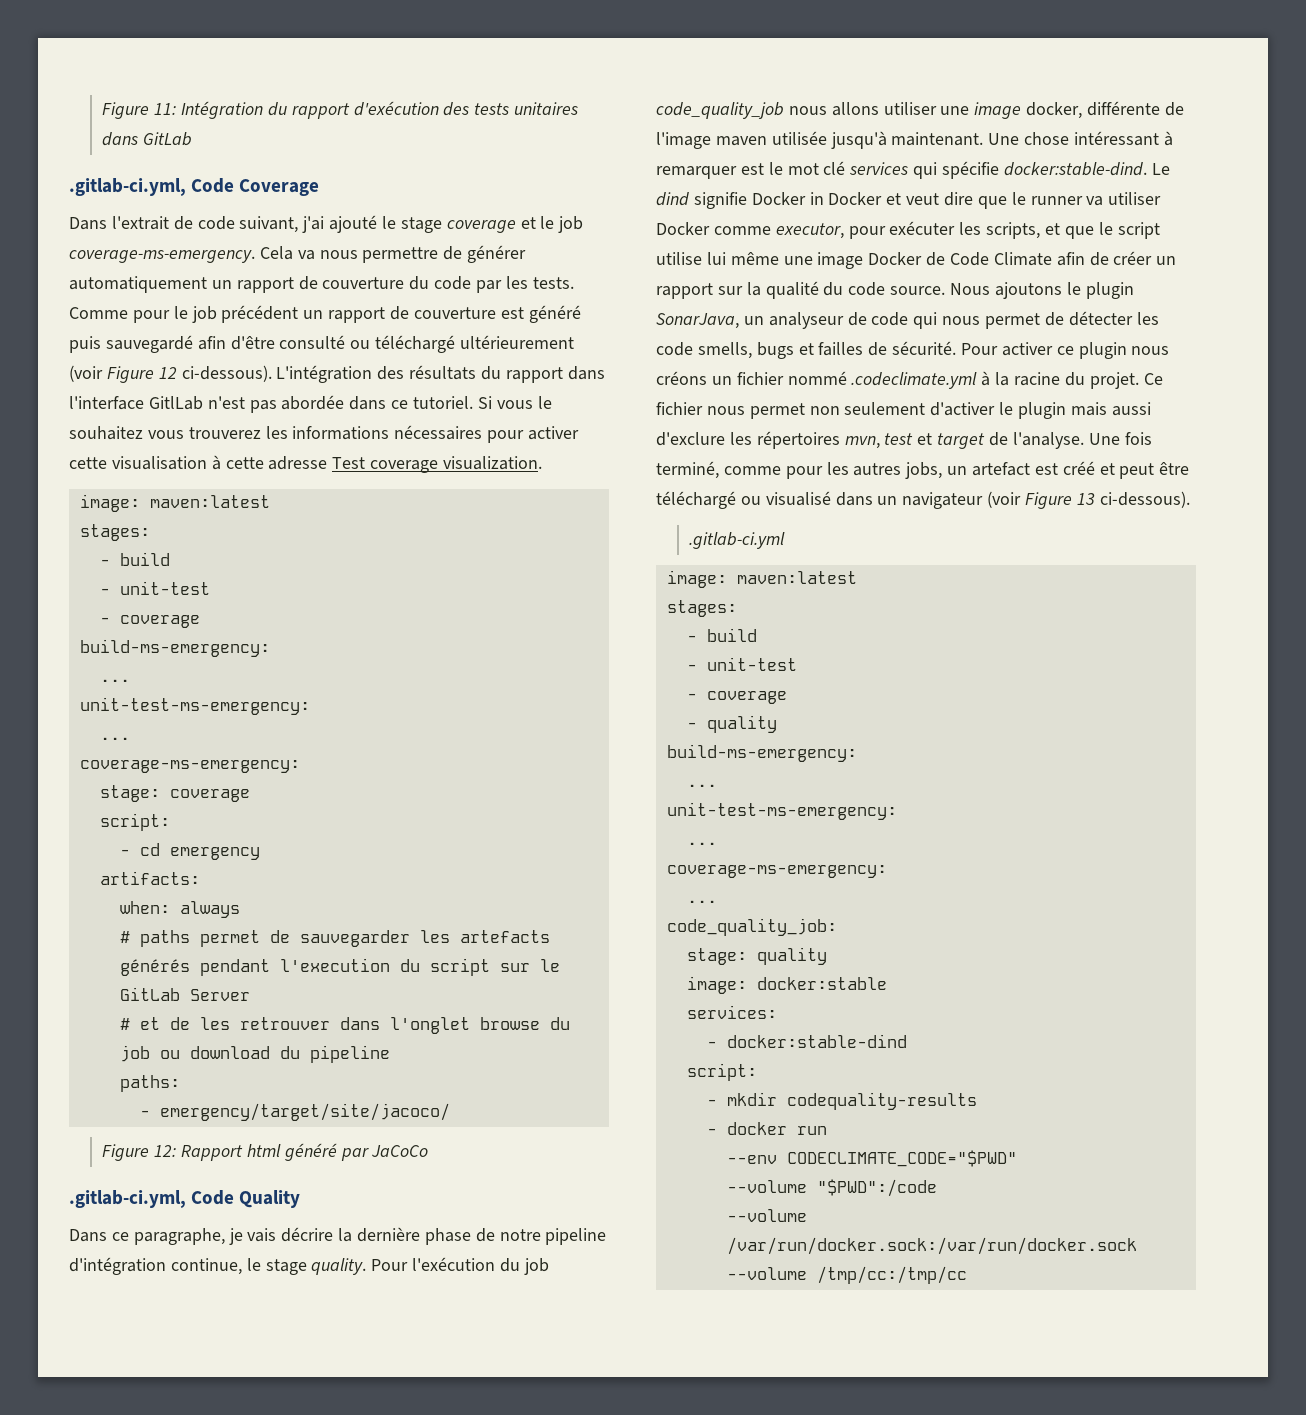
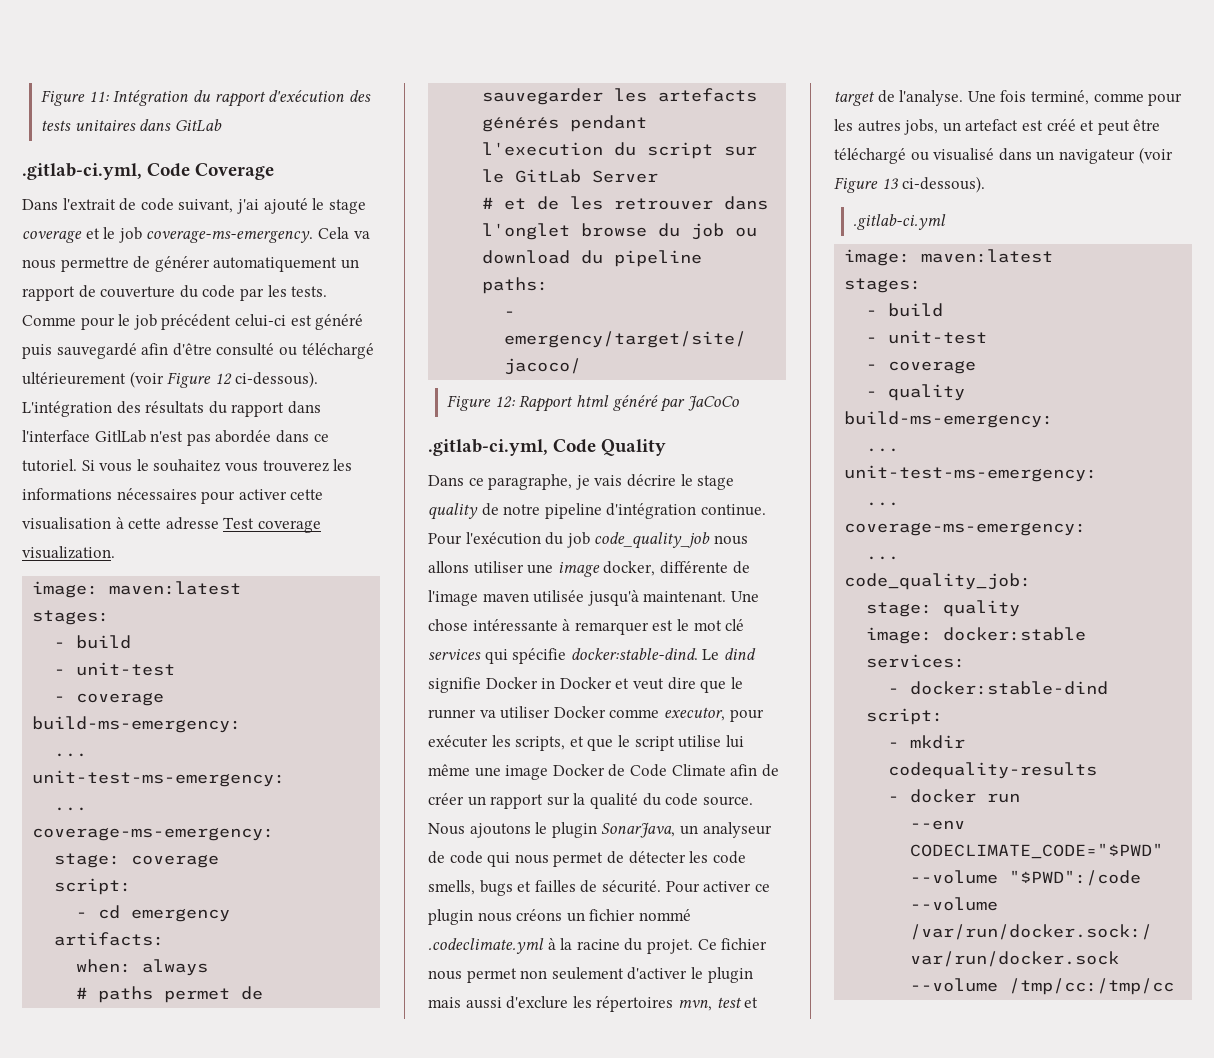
[303,306,496,323] un rapport de couverture -> [234,314,286,327] celui-ci
[338,1227,471,1245] la dernière phase -> [680,474,735,490] [428,503,478,520] le stage quality
[170,1258,367,1275] continue, le stage quality. -> [700,504,766,516] continue.
[1074,131,1160,146] intéressant -> [472,619,558,631] intéressante

